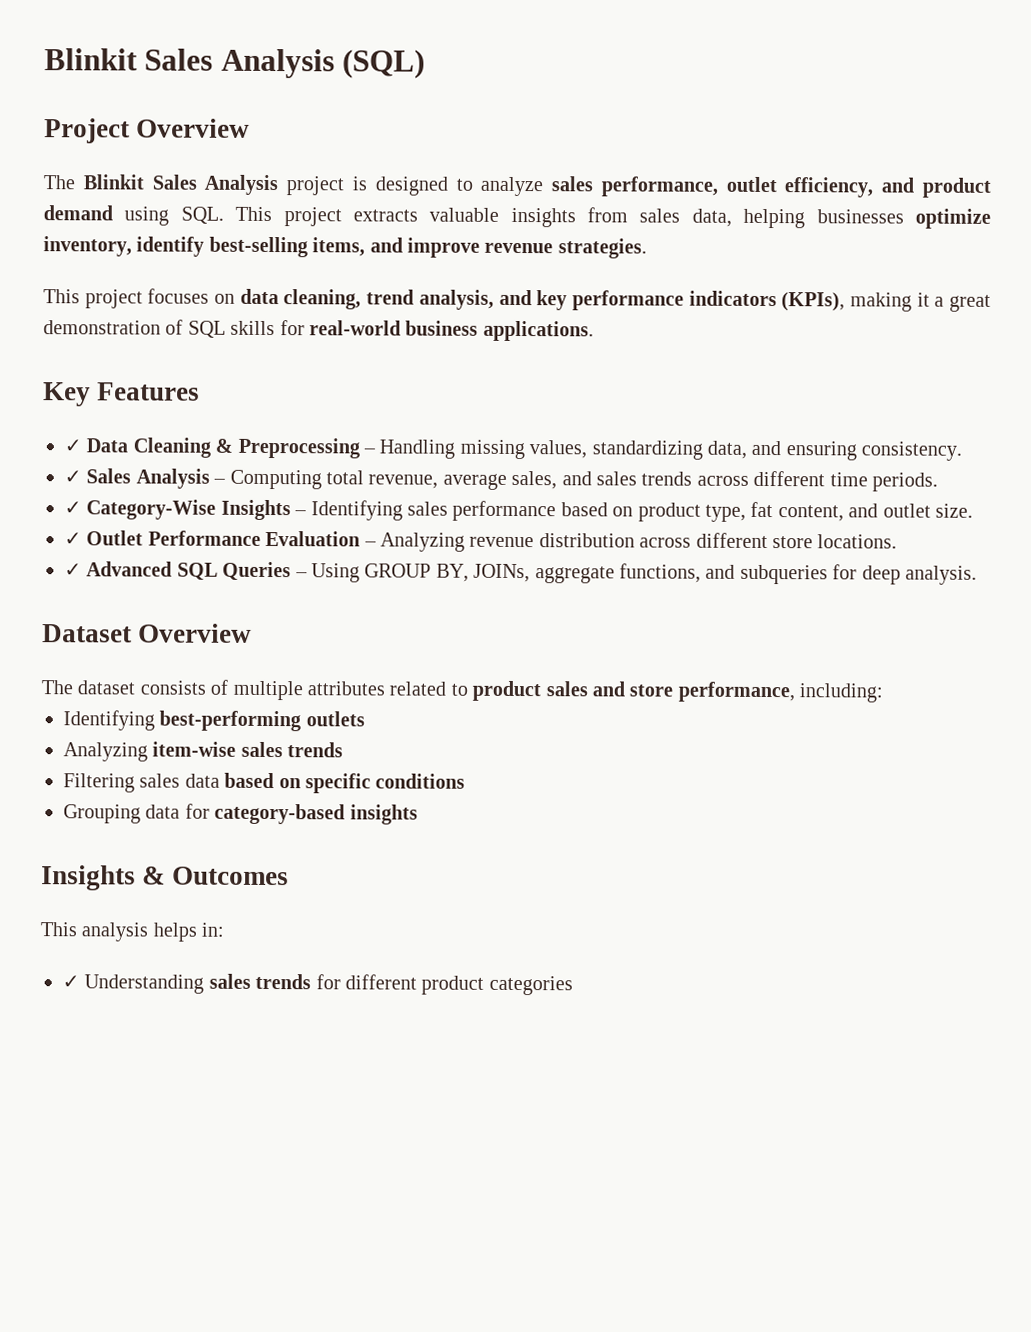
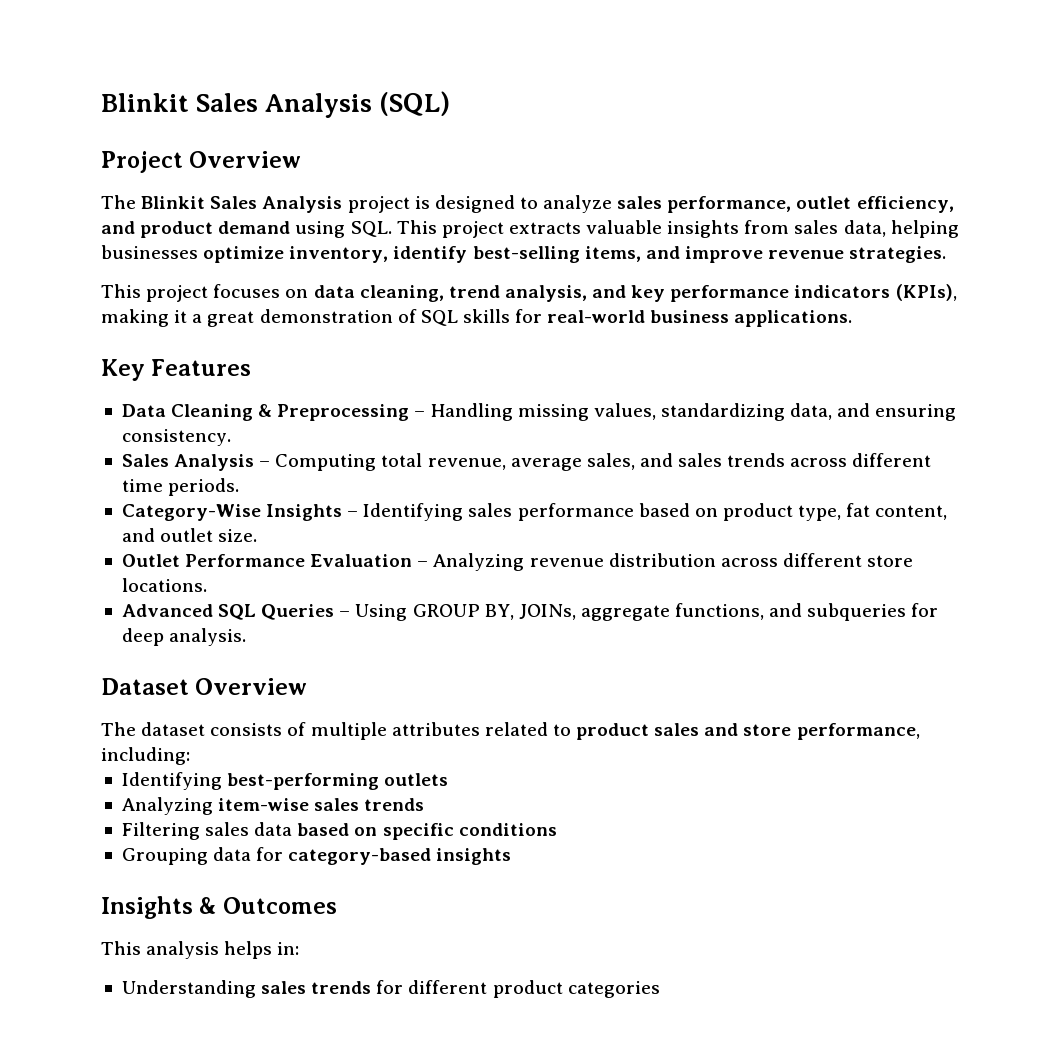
[64,439,82,453] ✓ -> (252, 367) none
[64,470,82,484] ✓ -> (231, 437) none
[64,501,82,515] ✓ -> (240, 487) none
[64,532,82,546] ✓ -> (258, 535) none
[64,563,82,577] ✓ -> (207, 585) none
[62,975,80,989] ✓ -> (300, 948) none

